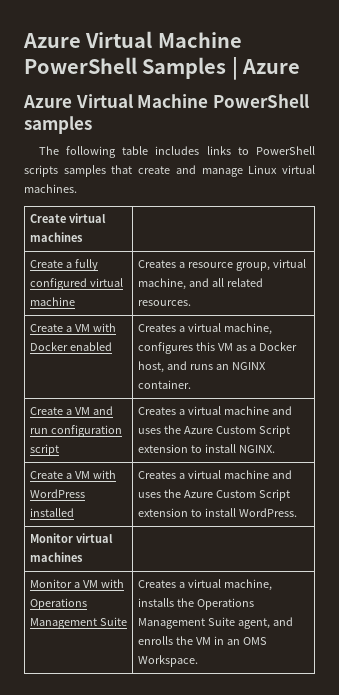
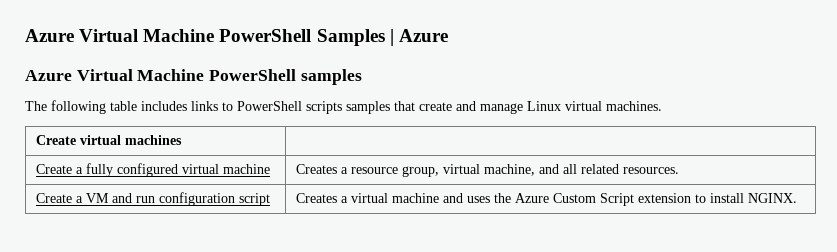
[29,323,116,332] [29,342,112,351] [137,323,272,335] [137,342,297,354] [137,361,266,373] [137,380,191,389] // Create a VM with Docker enabled | Creates a virtual machine, configures this VM as a Docker host, and runs an NGINX container. -> (679, 170) none
[29,470,116,479] [29,489,85,498] [29,508,74,517] [137,470,292,479] [137,489,290,501] [137,508,297,517] [29,533,113,543] [29,552,83,562] [29,579,124,588] [29,598,87,610] [29,617,127,629] [137,579,272,591] [137,598,254,610] [137,617,293,629] [137,636,267,645] [137,655,198,667] // Create a VM with WordPress installed | Creates a virtual machine and uses the Azure Custom Script extension to install WordPress. // Monitor virtual machines | // Monitor a VM with Operations Management Suite | Creates a virtual machine, installs the Operations Management Suite agent, and enrolls the VM in an OMS Workspace. -> (797, 198) none

